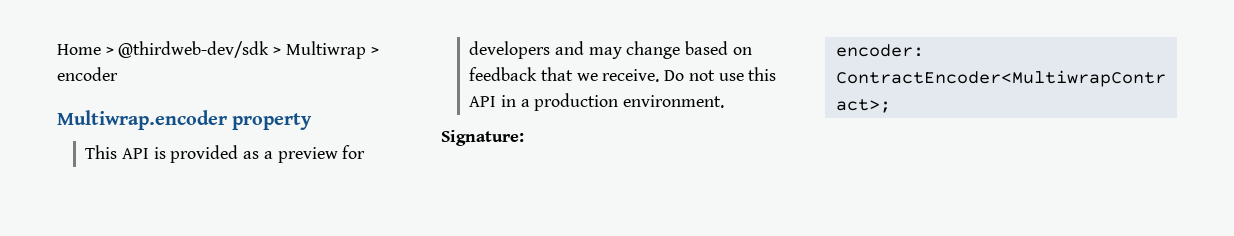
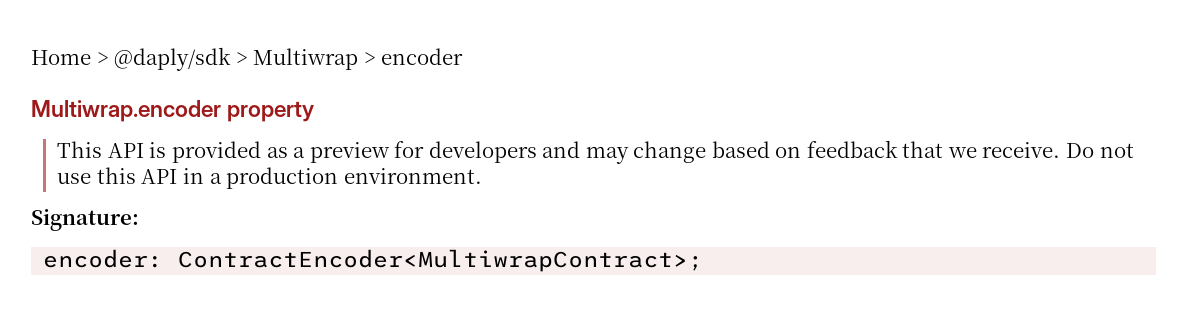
[118,41,270,58] @thirdweb-dev/sdk -> [114,47,232,71] @daply/sdk

